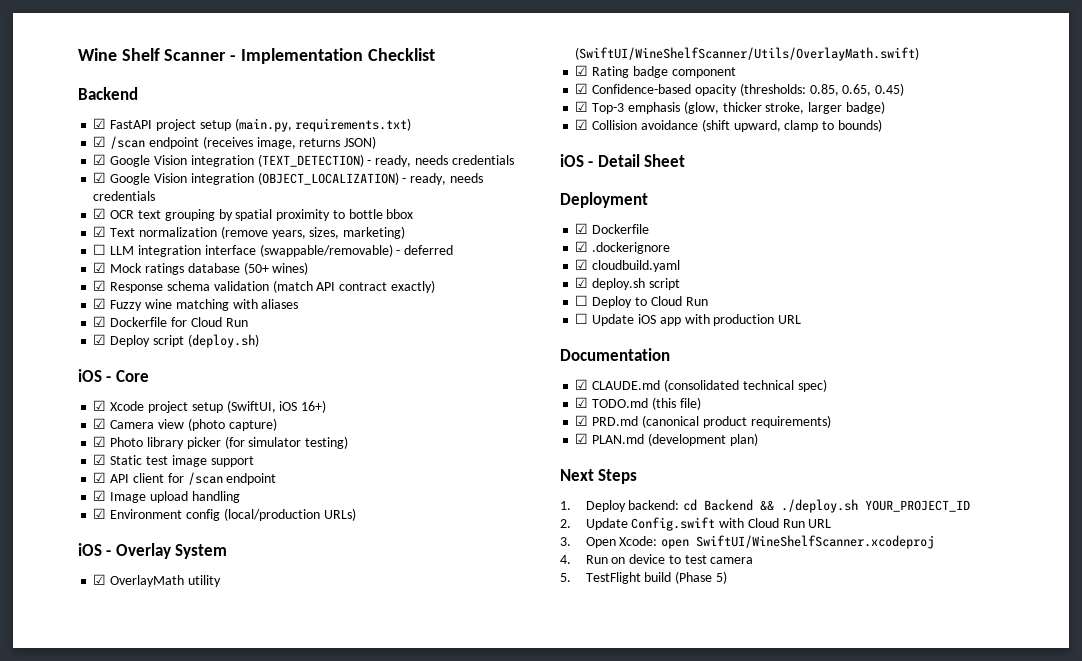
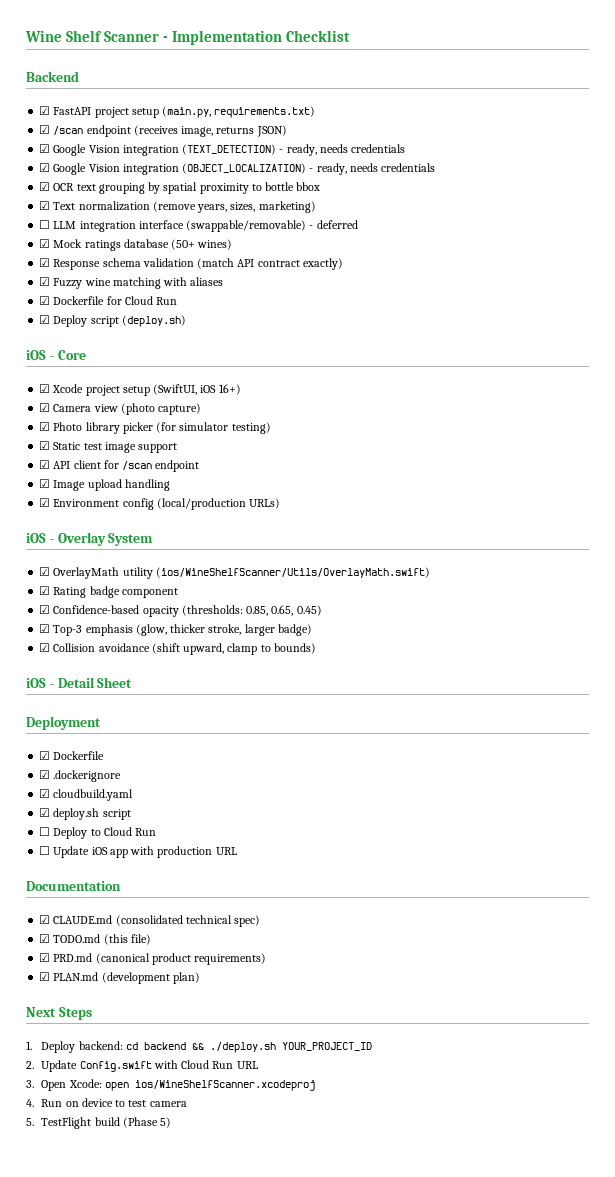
[575,47,920,61] (SwiftUI/WineShelfScanner/Utils/OverlayMath.swift) -> [155,567,430,578] (ios/WineShelfScanner/Utils/OverlayMath.swift)
[704,499,754,511] Backend -> [143,1042,186,1050] backend
[696,535,935,549] SwiftUI/WineShelfScanner.xcodeproj -> [134,1080,315,1091] ios/WineShelfScanner.xcodeproj

